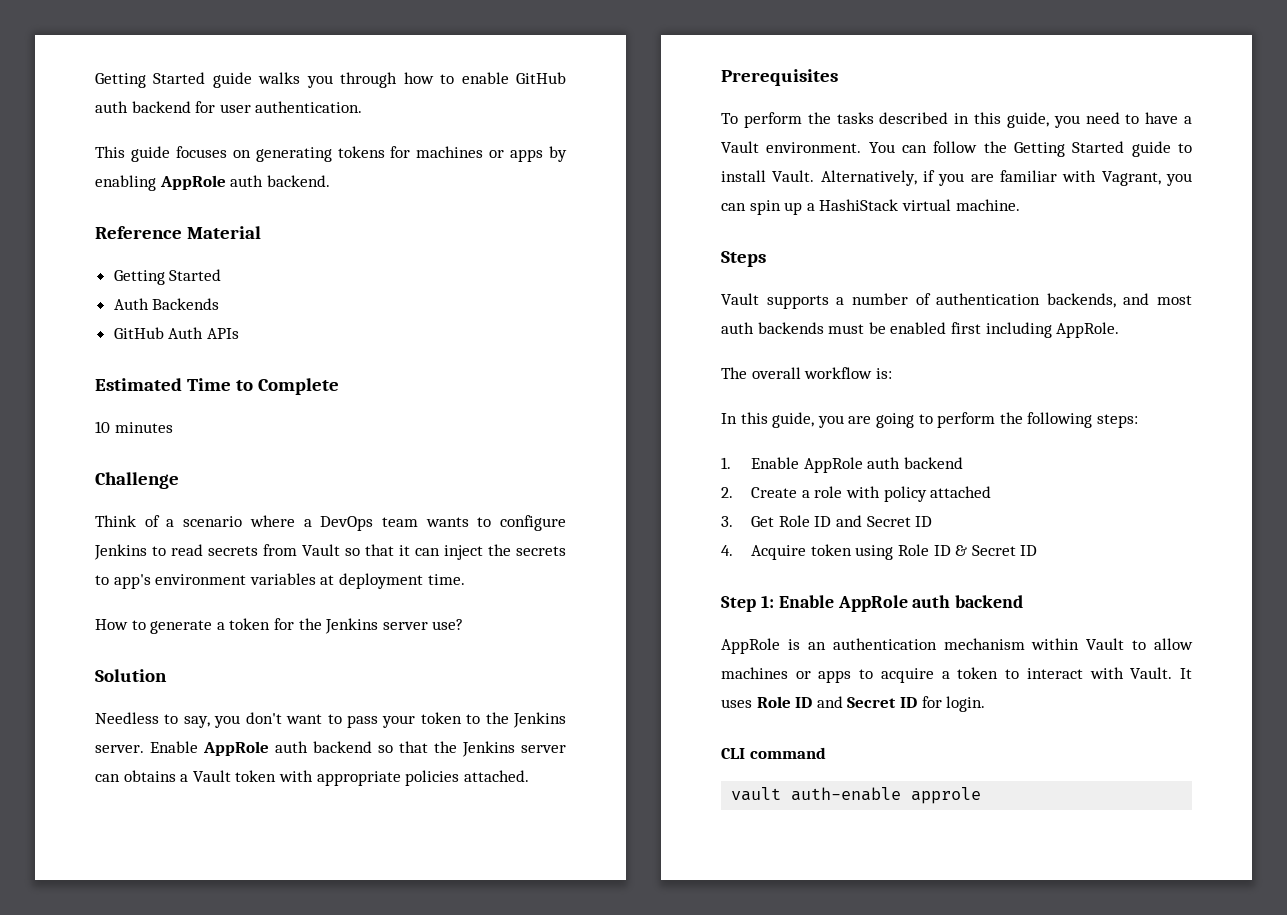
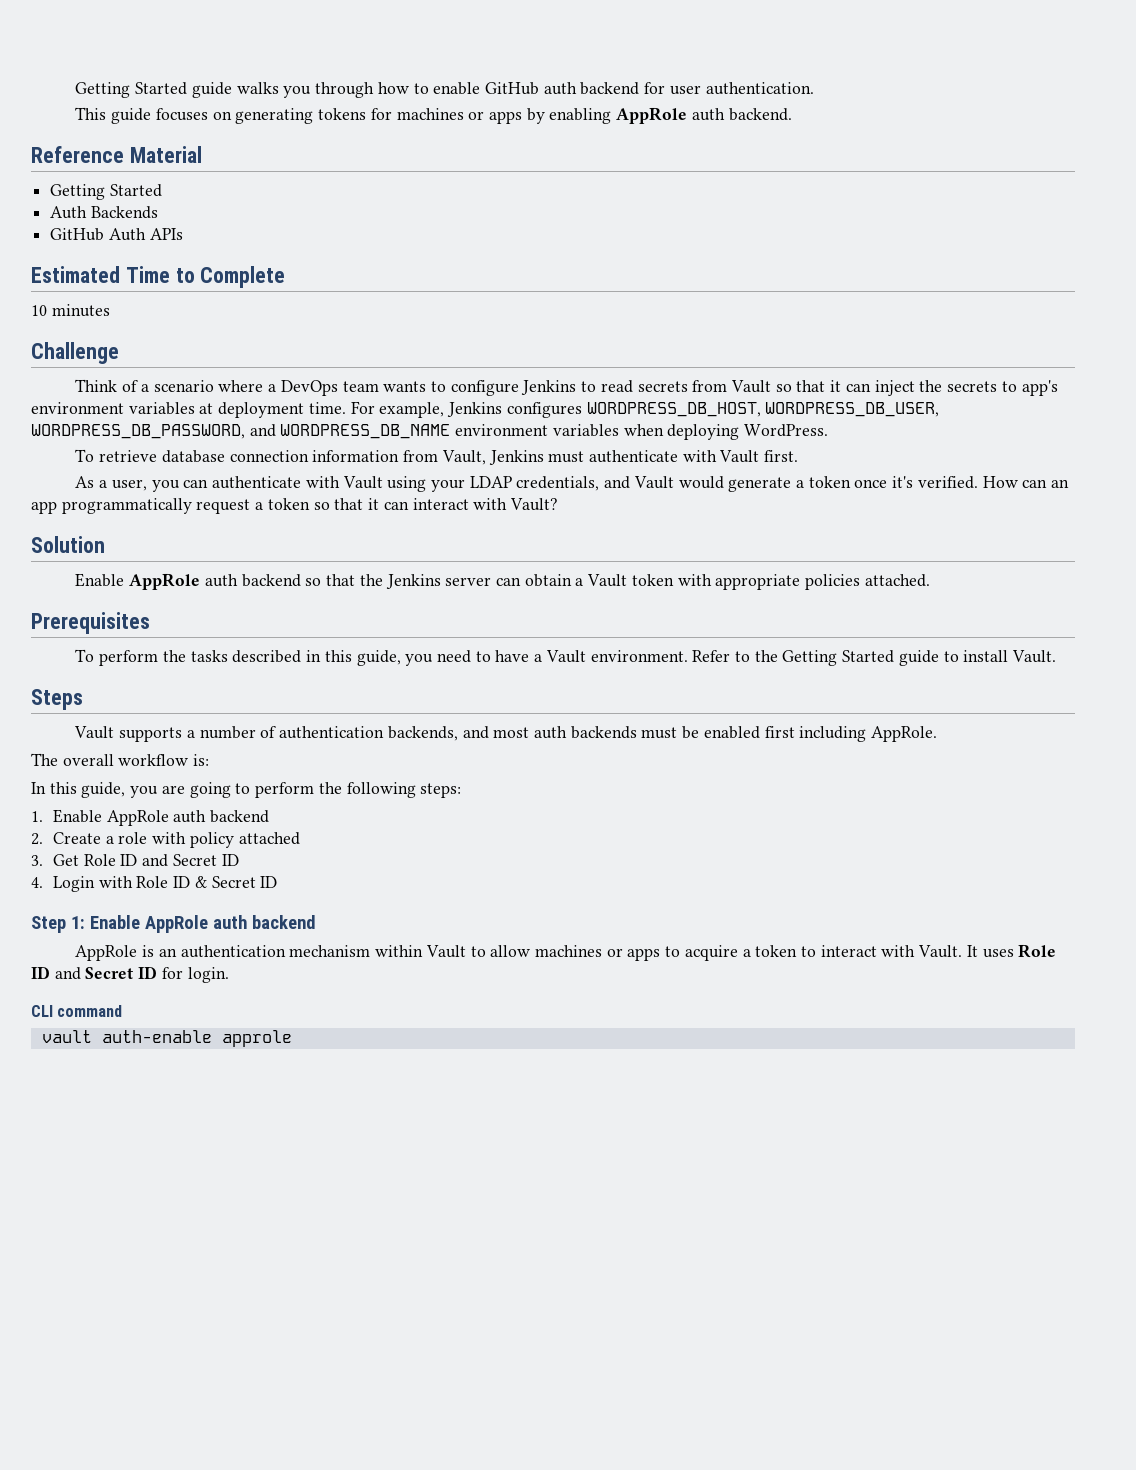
[95,618,464,634] [95,669,167,682] [95,712,566,728] [95,745,144,753] // How to generate a token for the Jenkins server use? // Solution // Needless to say, you don't want to pass your token to the Jenkins server. -> [350,401,940,418] [31,424,829,440] [75,449,799,465] [75,476,1070,492] [31,498,558,514] [31,536,105,553] For example, Jenkins configures WORDPRESS_DB_HOST, WORDPRESS_DB_USER, WORDPRESS_DB_PASSWORD, and WORDPRESS_DB_NAME environment variables when deploying WordPress. // To retrieve database connection information from Vault, Jenkins must authenticate with Vault first. // As a user, you can authenticate with Vault using your LDAP credentials, and Vault would generate a token once it's verified. How can an app programmatically request a token so that it can interact with Vault? // Solution //
[123,770,176,782] obtains -> [524,574,572,587] obtain
[868,141,978,153] You can follow -> [692,650,751,662] Refer to
[820,170,1192,186] [721,199,1020,215] Alternatively, if you are familiar with Vagrant, you can spin up a HashiStack virtual machine. -> (1057, 656) none
[751,544,894,560] Acquire token using -> [52,876,133,892] Login with

